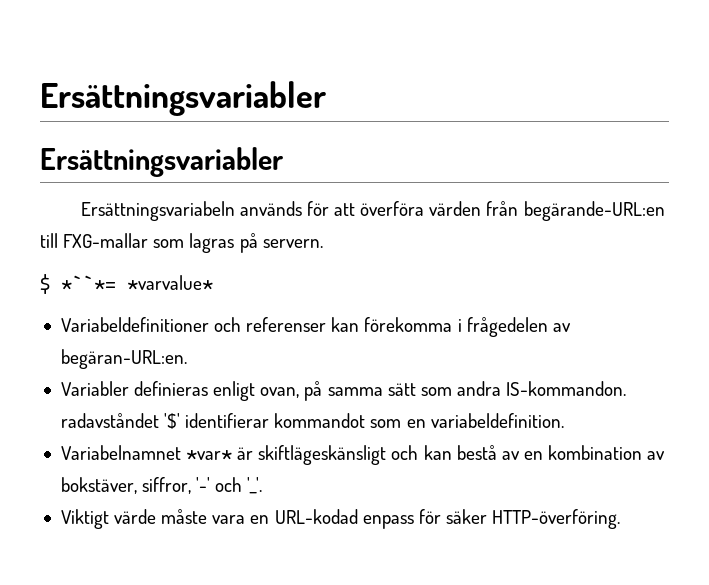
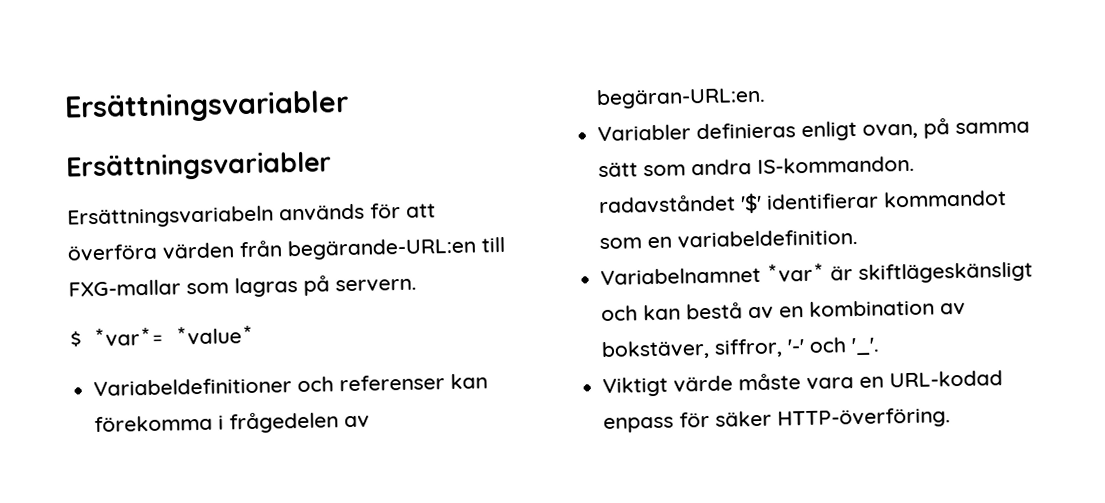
[61,275,213,290] *``*= *varvalue* -> [93,324,254,348] *var*= *value*

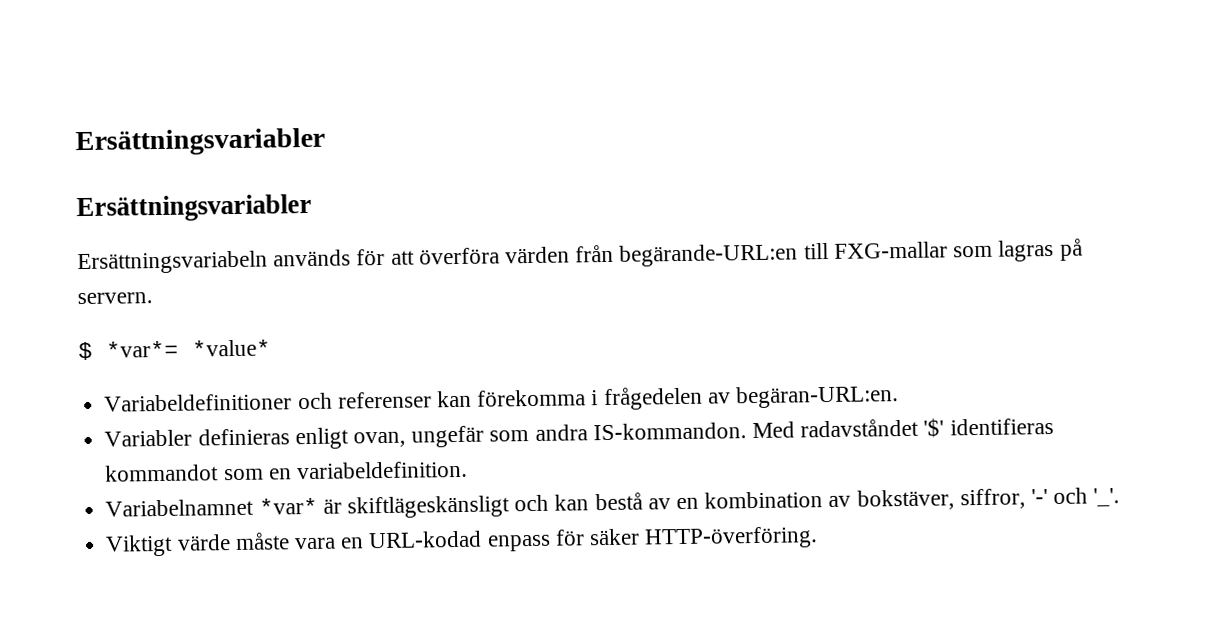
[923,118,1031,139] [598,162,639,178] på samma sätt -> [411,425,485,448] ungefär
(916, 164) none -> [751,421,795,439] Med
[766,192,880,210] identifierar -> [949,417,1054,436] identifieras

